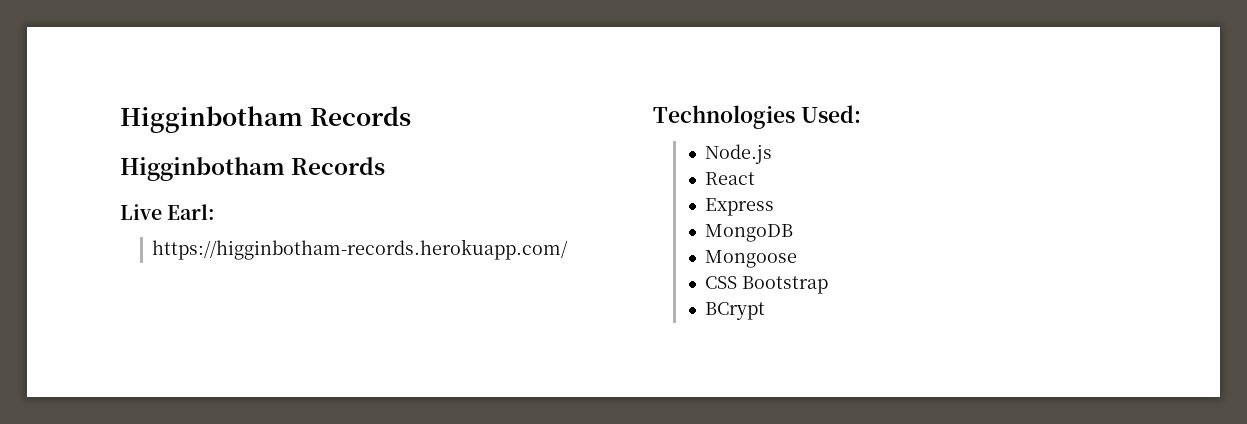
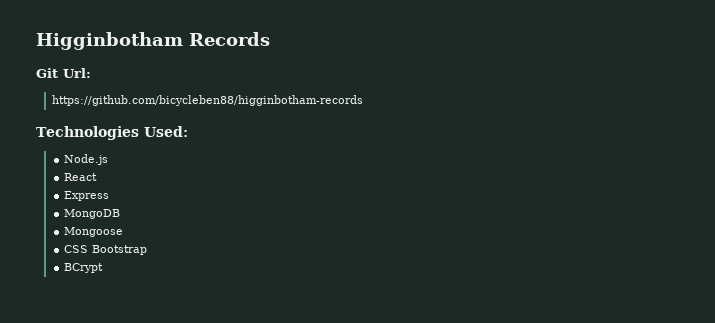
[120,106,411,133] [120,157,386,181] [120,204,216,220] [152,239,569,260] Higginbotham Records // Higginbotham Records // Live Earl: // https://higginbotham-records.herokuapp.com/ -> [36,32,270,50] [36,68,91,78] [51,95,363,106] Higginbotham Records // Git Url: // https://github.com/bicycleben88/higginbotham-records

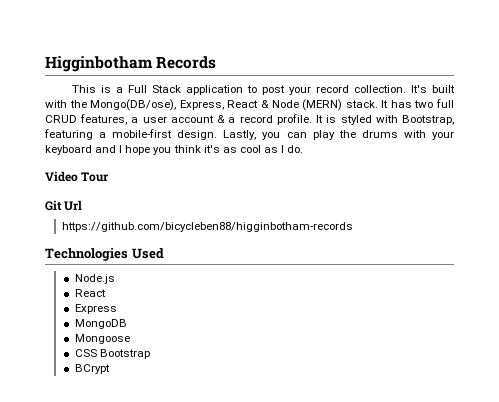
(270, 39) none -> [71,85,456,95] [45,99,454,111] [45,114,454,125] [44,129,454,140] [45,145,304,155] [45,171,110,182] // This is a Full Stack application to post your record collection. It's built with the Mongo(DB/ose), Express, React & Node (MERN) stack. It has two full CRUD features, a user account & a record profile. It is styled with Bootstrap, featuring a mobile-first design. Lastly, you can play the drums with your keyboard and I hope you think it's as cool as I do. // Video Tour
[63,68,91,78] Url: -> [64,200,83,211] Url
[143,126,188,137] Used: -> [131,248,164,259] Used

